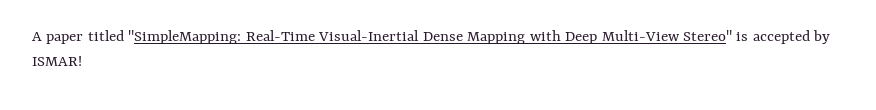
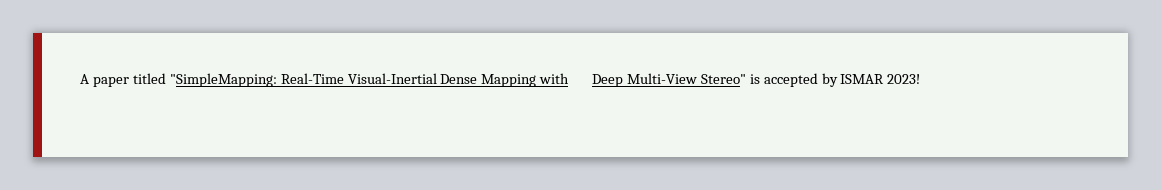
[32,56,82,66] ISMAR! -> [840,74,921,84] ISMAR 2023!

